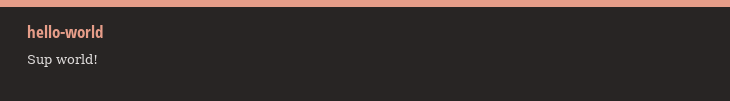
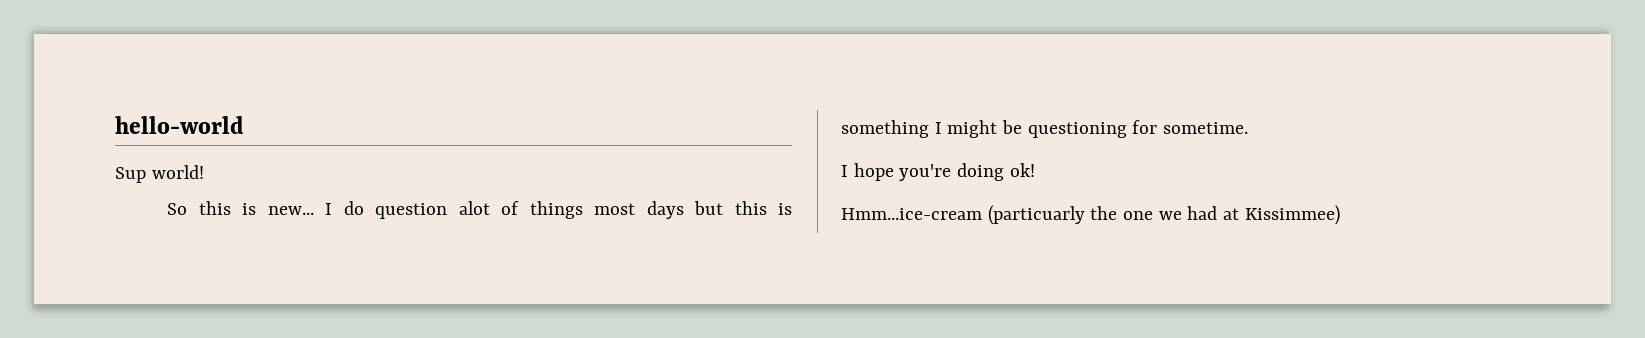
(98, 59) none -> [167,201,792,219] [841,120,1249,138] [841,163,1035,181] [841,205,1340,225] // So this is new... I do question alot of things most days but this is something I might be questioning for sometime. // I hope you're doing ok! // Hmm...ice-cream (particuarly the one we had at Kissimmee)

